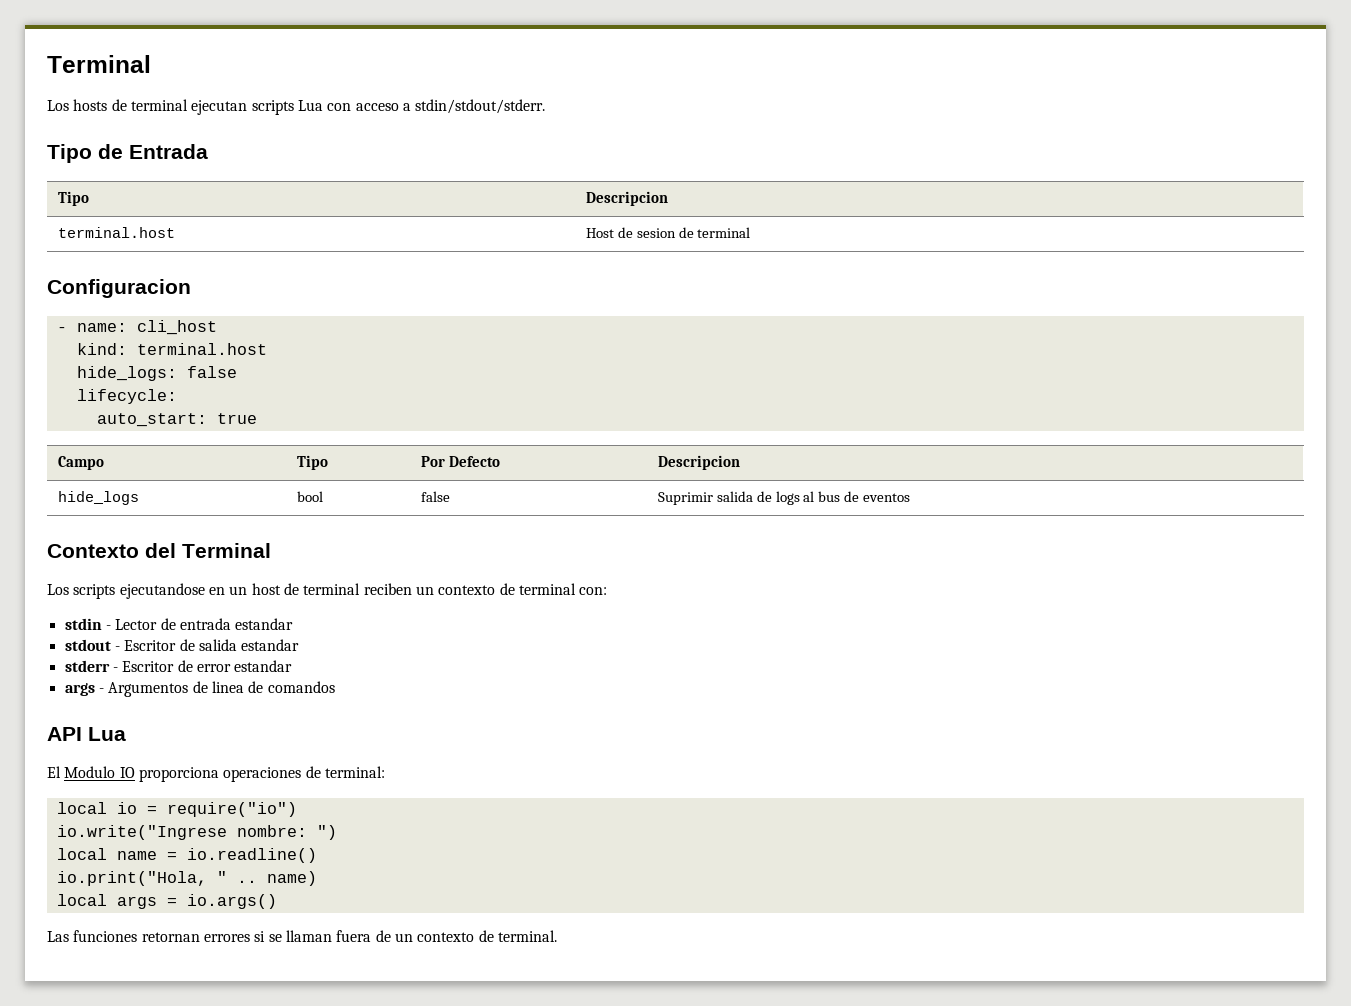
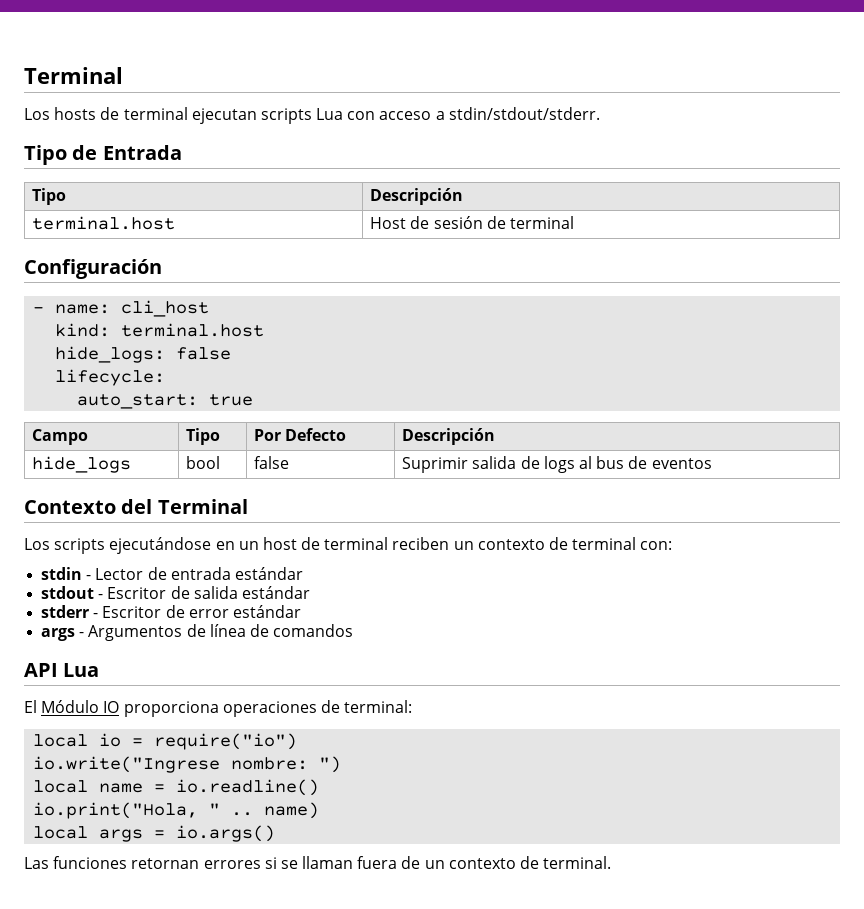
[585,191,668,206] Descripcion -> [370,188,464,205] Descripción
[636,228,676,238] sesion -> [433,216,483,229] sesión
[47,279,191,298] Configuracion -> [24,259,162,279] Configuración
[657,455,740,470] Descripcion -> [402,428,496,445] Descripción
[119,583,205,599] ejecutandose -> [109,537,212,554] ejecutándose
[235,618,294,630] estandar -> [234,567,303,580] estándar
[241,639,300,651] estandar -> [241,586,310,599] estándar
[234,660,293,672] estandar -> [232,605,301,618] estándar
[211,681,244,693] linea -> [209,624,246,637] línea
[64,766,116,778] Modulo -> [41,700,100,713] Módulo

